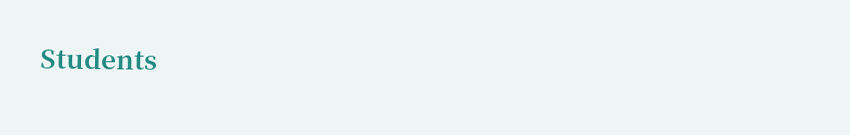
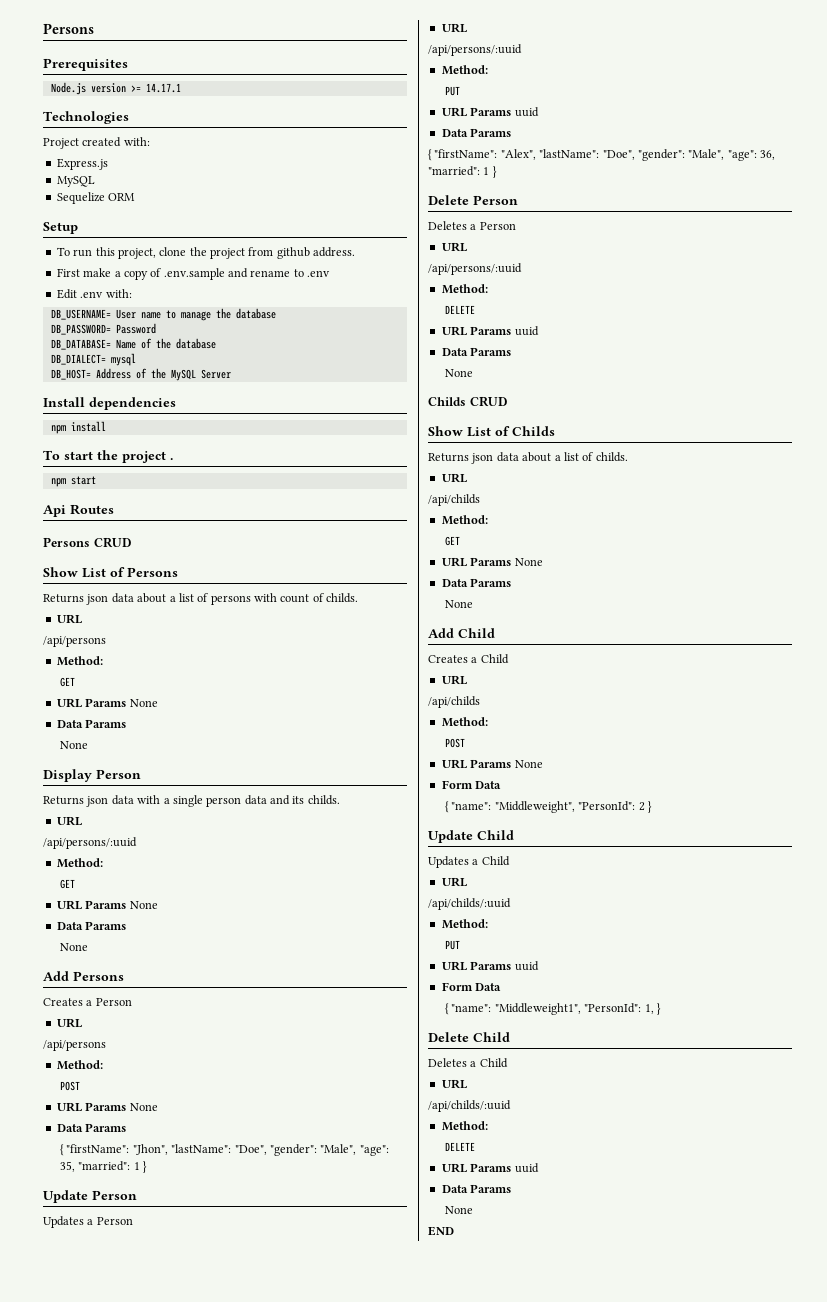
[39,47,158,70] Students -> [43,23,94,34] [43,58,128,71] [50,82,181,95] [43,111,129,124] [43,137,150,149] [56,158,108,170] [56,176,95,187] [56,192,136,204] [43,222,78,234] [56,247,356,259] [56,268,331,280] [56,289,132,299] [50,308,276,321] [50,323,156,335] [50,338,216,350] [50,353,136,366] [50,368,231,381] [43,397,176,410] [50,421,106,434] [43,450,173,463] [50,476,96,487] [43,504,114,517] [43,537,132,548] [43,567,178,578] [43,593,359,605] [56,614,82,624] [43,636,106,647] [56,656,103,666] [60,677,76,687] [56,698,158,708] [56,719,127,728] [60,741,89,749] [43,769,141,782] [43,795,340,807] [56,816,82,826] [43,837,137,849] [56,858,103,868] [60,879,76,889] [56,900,158,910] [56,921,127,930] [60,943,89,951] [43,971,124,981] [43,998,132,1006] [56,1018,82,1028] [43,1040,106,1051] [56,1060,103,1070] [60,1081,81,1091] [56,1102,158,1112] [56,1123,127,1132] [60,1144,389,1156] [60,1161,148,1173] [43,1190,137,1203] [43,1216,133,1228] [441,23,467,33] [428,44,522,56] [441,65,488,75] [445,86,461,96] [441,107,539,117] [441,128,512,137] [428,149,775,161] [428,166,497,178] [428,195,518,205] [428,221,516,230] [441,242,467,252] [428,263,522,275] [441,284,488,294] [445,305,476,314] [441,326,539,336] [441,347,512,356] [445,369,474,377] [428,396,508,407] [428,426,555,437] [428,452,628,464] [441,473,467,483] [428,494,480,506] [441,515,488,525] [445,536,461,546] [441,557,543,567] [441,578,512,587] [445,600,474,608] [428,628,495,638] [428,654,509,664] [441,675,467,685] [428,696,480,708] [441,717,488,727] [445,738,466,748] [441,759,543,769] [441,780,502,789] [445,801,652,813] [428,830,514,843] [428,856,510,868] [441,877,467,887] [428,898,511,910] [441,919,488,929] [445,940,461,950] [441,961,539,971] [441,982,502,991] [445,1003,661,1015] [428,1032,510,1042] [428,1058,508,1068] [441,1079,467,1089] [428,1100,511,1112] [441,1121,488,1131] [445,1142,476,1151] [441,1163,539,1173] [441,1184,512,1193] [445,1206,474,1214] [428,1226,454,1236] Persons // Prerequisites // Node.js version >= 14.17.1 // Technologies // Project created with: // Express.js // MySQL // Sequelize ORM // Setup // To run this project, clone the project from github address. // First make a copy of .env.sample and rename to .env // Edit .env with: // DB_USERNAME= User name to manage the database // DB_PASSWORD= Password // DB_DATABASE= Name of the database // DB_DIALECT= mysql // DB_HOST= Address of the MySQL Server // Install dependencies // npm install // To start the project . // npm start // Api Routes // Persons CRUD // Show List of Persons // Returns json data about a list of persons with count of childs. // URL // /api/persons // Method: // GET // URL Params None // Data Params // None // Display Person // Returns json data with a single person data and its childs. // URL // /api/persons/:uuid // Method: // GET // URL Params None // Data Params // None // Add Persons // Creates a Person // URL // /api/persons // Method: // POST // URL Params None // Data Params // { "firstName": "Jhon", "lastName": "Doe", "gender": "Male", "age": 35, "married": 1 } // Update Person // Updates a Person // URL // /api/persons/:uuid // Method: // PUT // URL Params uuid // Data Params // { "firstName": "Alex", "lastName": "Doe", "gender": "Male", "age": 36, "married": 1 } // Delete Person // Deletes a Person // URL // /api/persons/:uuid // Method: // DELETE // URL Params uuid // Data Params // None // Childs CRUD // Show List of Childs // Returns json data about a list of childs. // URL // /api/childs // Method: // GET // URL Params None // Data Params // None // Add Child // Creates a Child // URL // /api/childs // Method: // POST // URL Params None // Form Data // { "name": "Middleweight", "PersonId": 2 } // Update Child // Updates a Child // URL // /api/childs/:uuid // Method: // PUT // URL Params uuid // Form Data // { "name": "Middleweight1", "PersonId": 1, } // Delete Child // Deletes a Child // URL // /api/childs/:uuid // Method: // DELETE // URL Params uuid // Data Params // None // END

